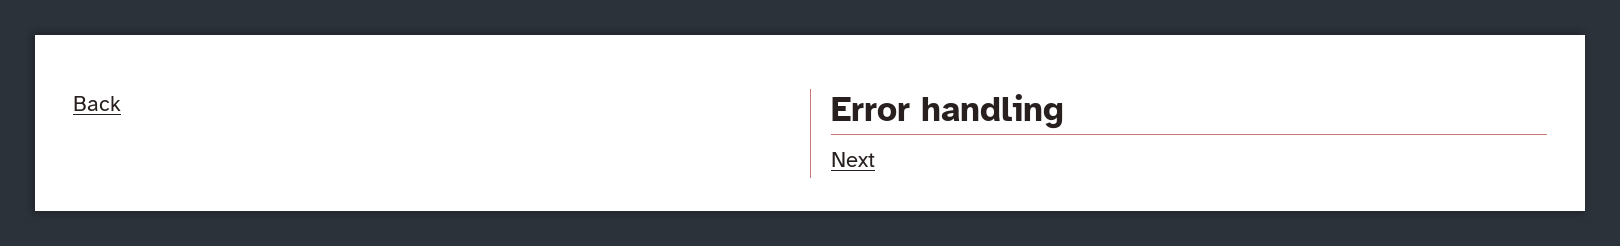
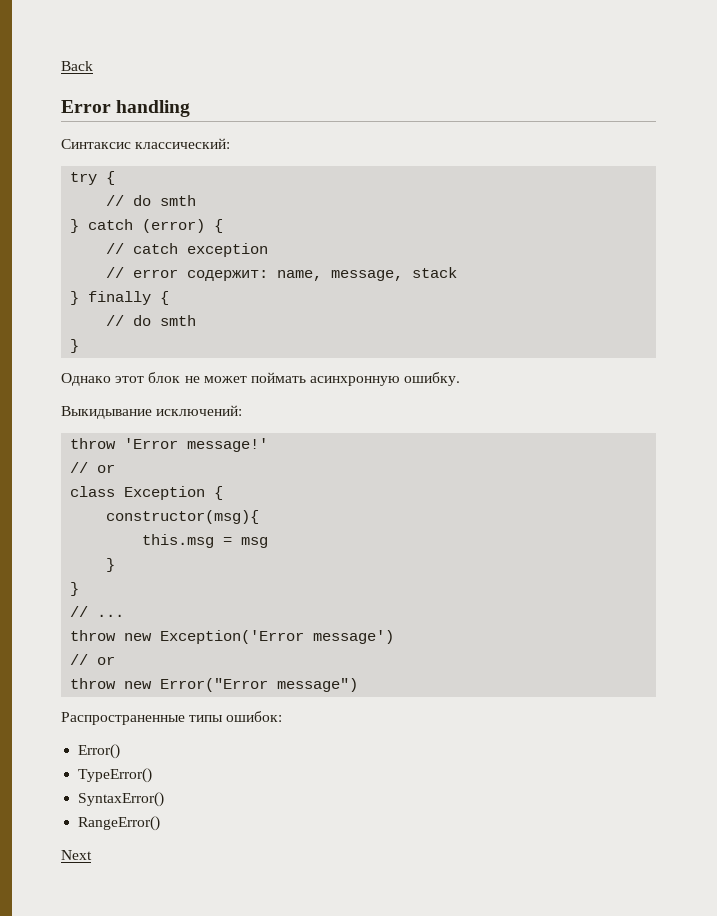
(1064, 111) none -> [61,138,231,149] [70,171,116,185] [106,195,197,206] [70,219,224,233] [106,243,269,257] [106,267,458,281] [70,291,170,305] [106,315,197,326] [70,339,80,353] [61,372,461,386] [61,405,243,419] [70,438,269,452] [70,462,116,473] [70,486,224,500] [106,510,260,524] [142,534,269,548] [106,558,116,572] [70,582,80,596] [70,606,125,617] [70,630,395,644] [70,654,116,665] [70,678,359,692] [61,711,283,725] [78,744,121,759] [78,768,153,783] [78,792,165,807] [78,816,161,831] // Синтаксис классический: // try { // // do smth // } catch (error) { // // catch exception // // error содержит: name, message, stack // } finally { // // do smth // } // Однако этот блок не может поймать асинхронную ошибку. // Выкидывание исключений: // throw 'Error message!' // // or // class Exception { // constructor(msg){ // this.msg = msg // } // } // // ... // throw new Exception('Error message') // // or // throw new Error("Error message") // Распространенные типы ошибок: // Error() // TypeError() // SyntaxError() // RangeError()

